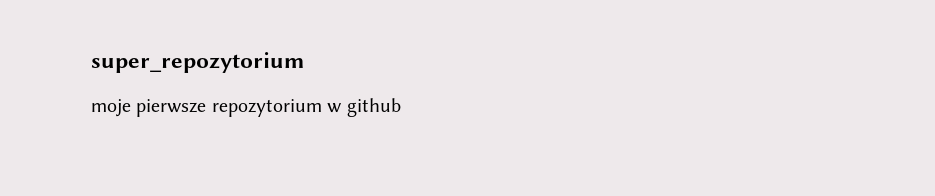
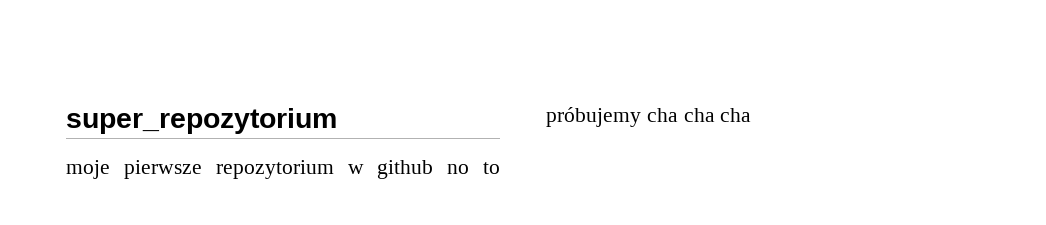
(401, 107) none -> [447,162,500,174] [546,107,752,127] no to próbujemy cha cha cha

